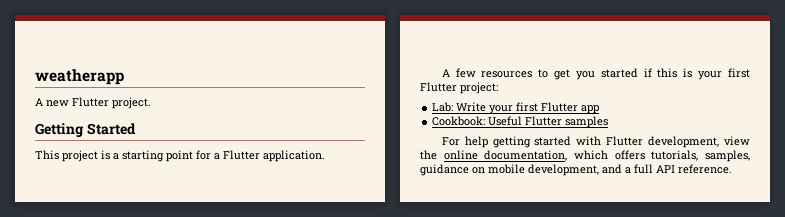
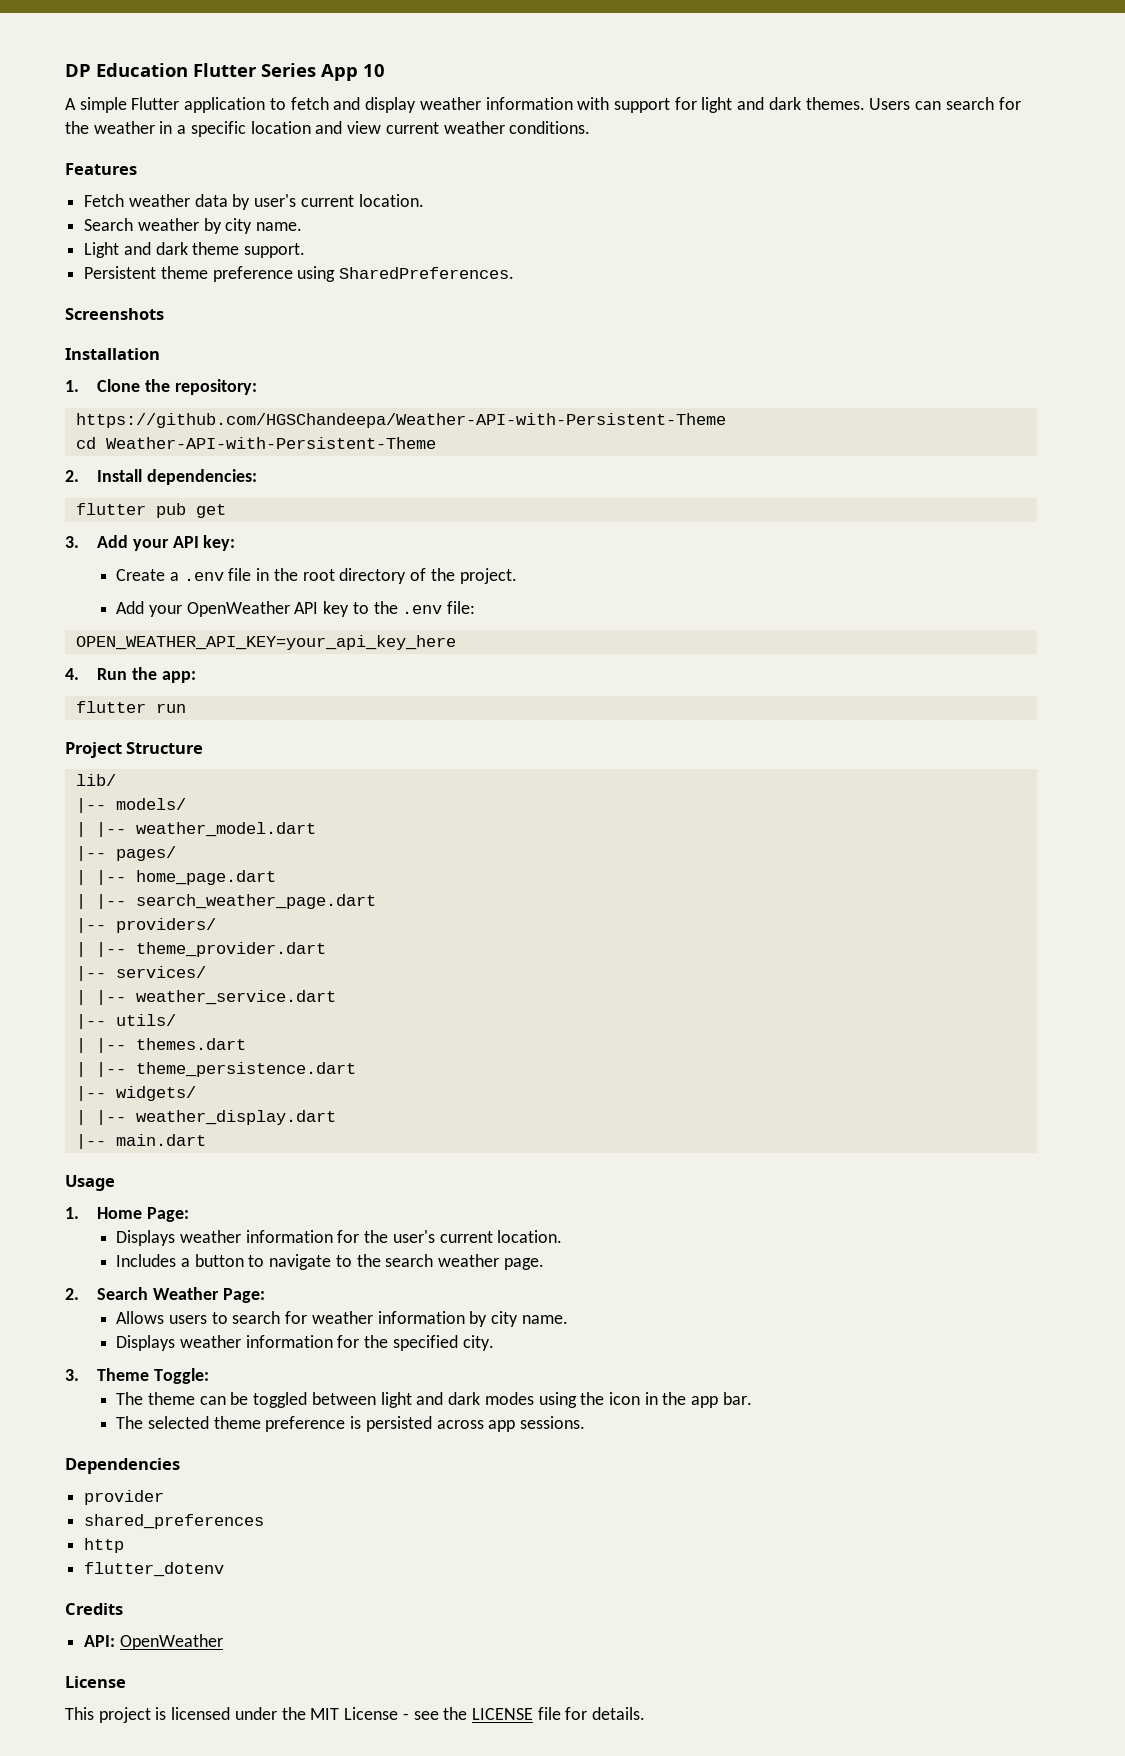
[35,69,124,85] [35,97,151,109] [35,123,136,137] [35,150,325,162] [441,68,750,80] [420,82,498,94] [432,102,600,114] [432,116,609,128] [441,136,750,148] [420,150,750,162] [420,164,732,176] weatherapp // A new Flutter project. // Getting Started // This project is a starting point for a Flutter application. // A few resources to get you started if this is your first Flutter project: // Lab: Write your first Flutter app // Cookbook: Useful Flutter samples // For help getting started with Flutter development, view the online documentation, which offers tutorials, samples, guidance on mobile development, and a full API reference. -> [65,63,385,81] [65,97,1021,113] [65,121,591,137] [65,163,137,175] [84,194,424,210] [84,218,303,234] [84,242,306,258] [84,266,515,282] [65,308,164,320] [65,348,160,360] [65,379,257,395] [75,413,726,428] [75,437,436,449] [65,469,257,485] [75,503,226,518] [65,535,236,551] [116,568,517,584] [116,601,476,617] [75,635,456,650] [65,667,196,683] [75,701,186,713] [65,742,204,758] [75,774,116,786] [75,798,186,813] [75,822,316,837] [75,846,176,861] [75,870,276,885] [75,894,376,909] [75,918,216,933] [75,942,326,957] [75,966,206,981] [75,990,336,1005] [75,1014,176,1029] [75,1038,246,1053] [75,1062,356,1077] [75,1086,196,1101] [75,1110,336,1125] [75,1134,206,1149] [65,1175,115,1191] [65,1207,189,1222] [116,1230,563,1246] [116,1254,544,1270] [65,1287,265,1303] [116,1311,568,1327] [116,1335,494,1351] [65,1368,209,1384] [116,1392,752,1408] [116,1416,586,1432] [65,1458,180,1474] [84,1490,165,1505] [84,1514,265,1529] [84,1538,125,1553] [84,1562,225,1577] [65,1603,123,1615] [84,1634,223,1650] [65,1676,126,1688] [65,1707,646,1723] DP Education Flutter Series App 10 // A simple Flutter application to fetch and display weather information with support for light and dark themes. Users can search for the weather in a specific location and view current weather conditions. // Features // Fetch weather data by user's current location. // Search weather by city name. // Light and dark theme support. // Persistent theme preference using SharedPreferences. // Screenshots // Installation // 1. Clone the repository: // https://github.com/HGSChandeepa/Weather-API-with-Persistent-Theme // cd Weather-API-with-Persistent-Theme // 2. Install dependencies: // flutter pub get // 3. Add your API key: // Create a .env file in the root directory of the project. // Add your OpenWeather API key to the .env file: // OPEN_WEATHER_API_KEY=your_api_key_here // 4. Run the app: // flutter run // Project Structure // lib/ // |-- models/ // | |-- weather_model.dart // |-- pages/ // | |-- home_page.dart // | |-- search_weather_page.dart // |-- providers/ // | |-- theme_provider.dart // |-- services/ // | |-- weather_service.dart // |-- utils/ // | |-- themes.dart // | |-- theme_persistence.dart // |-- widgets/ // | |-- weather_display.dart // |-- main.dart // Usage // 1. Home Page: // Displays weather information for the user's current location. // Includes a button to navigate to the search weather page. // 2. Search Weather Page: // Allows users to search for weather information by city name. // Displays weather information for the specified city. // 3. Theme Toggle: // The theme can be toggled between light and dark modes using the icon in the app bar. // The selected theme preference is persisted across app sessions. // Dependencies // provider // shared_preferences // http // flutter_dotenv // Credits // API: OpenWeather // License // This project is licensed under the MIT License - see the LICENSE file for details.

